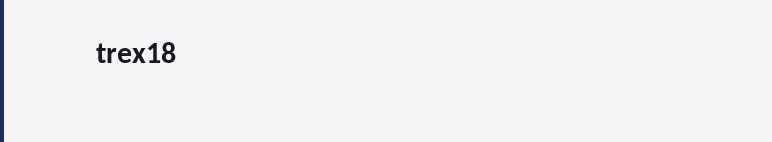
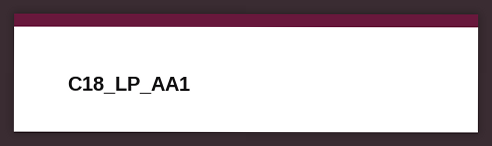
[96,42,176,63] trex18 -> [67,76,190,94] C18_LP_AA1

